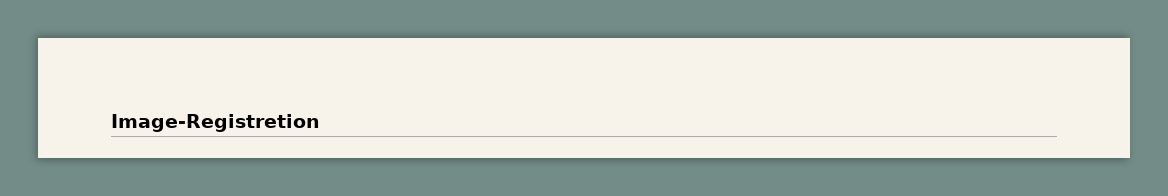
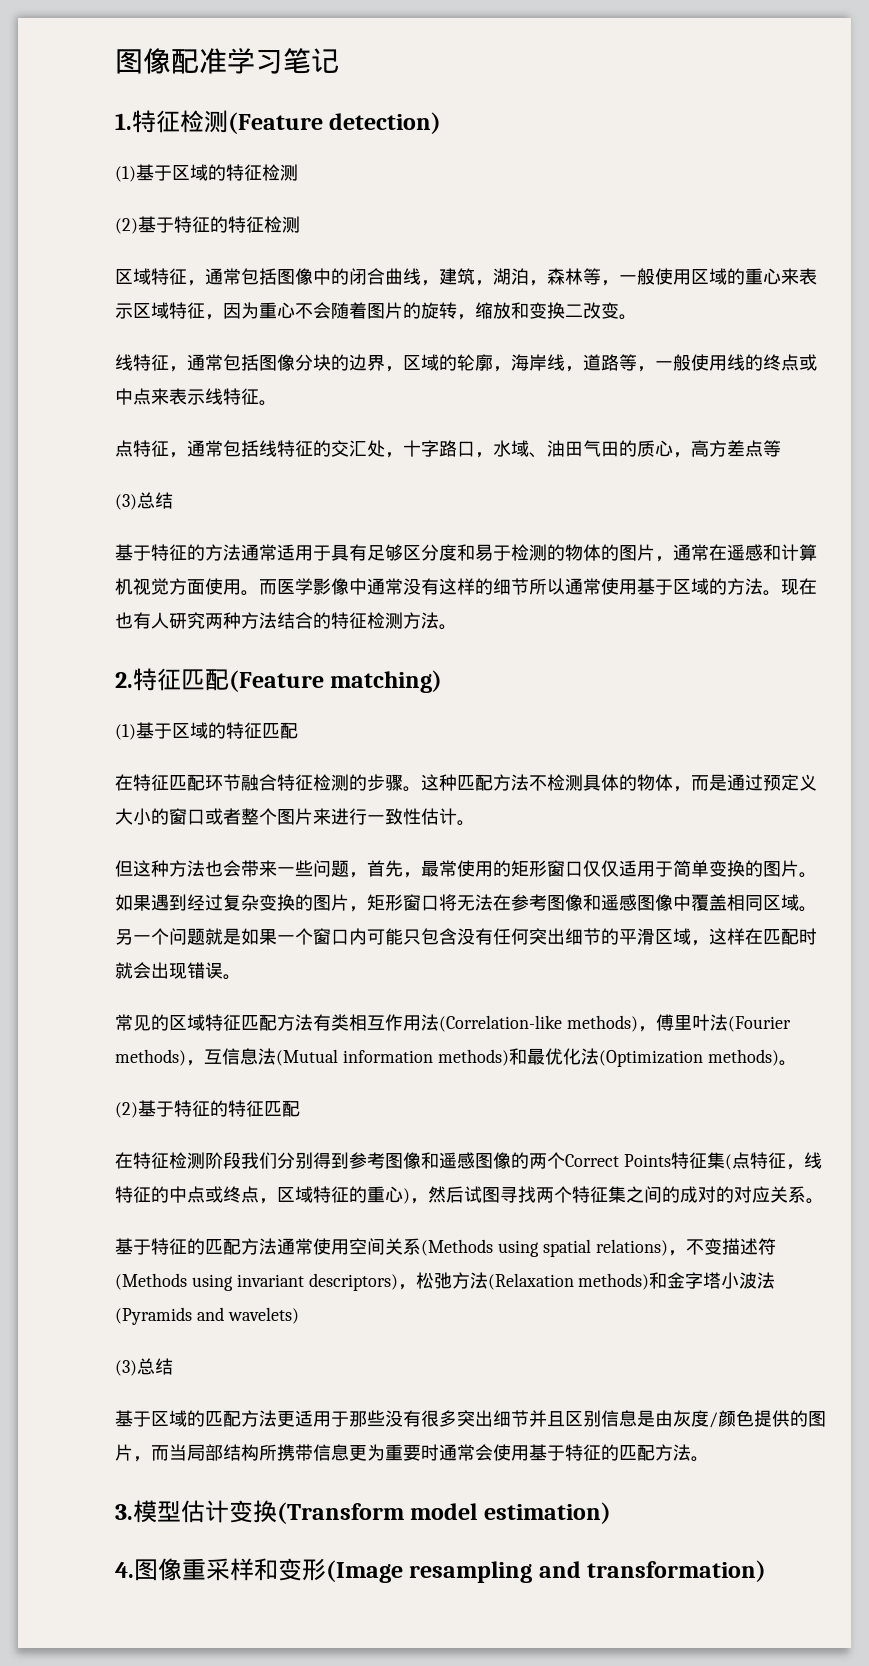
[111,114,320,132] Image-Registretion -> [115,48,339,74] [115,110,442,134] [115,164,298,182] [115,216,300,234] [115,268,817,286] [115,302,637,320] [115,354,817,372] [115,388,277,406] [115,440,781,458] [115,492,173,510] [115,544,817,562] [115,578,817,596] [115,612,457,630] [115,668,443,693] [115,722,298,740] [115,774,817,792] [115,808,475,826] [115,860,817,878] [115,894,817,912] [115,928,817,946] [115,962,241,980] [115,1014,791,1032] [115,1048,797,1067] [115,1100,300,1118] [115,1152,822,1170] [115,1186,824,1204] [115,1238,776,1257] [115,1272,776,1291] [115,1307,299,1325] [115,1358,173,1376] [115,1410,826,1428] [115,1444,709,1462] [115,1500,611,1524] [115,1558,767,1583] 图像配准学习笔记 // 1.特征检测(Feature detection) // (1)基于区域的特征检测 // (2)基于特征的特征检测 // 区域特征，通常包括图像中的闭合曲线，建筑，湖泊，森林等，一般使用区域的重心来表示区域特征，因为重心不会随着图片的旋转，缩放和变换二改变。 // 线特征，通常包括图像分块的边界，区域的轮廓，海岸线，道路等，一般使用线的终点或中点来表示线特征。 // 点特征，通常包括线特征的交汇处，十字路口，水域、油田气田的质心，高方差点等 // (3)总结 // 基于特征的方法通常适用于具有足够区分度和易于检测的物体的图片，通常在遥感和计算机视觉方面使用。而医学影像中通常没有这样的细节所以通常使用基于区域的方法。现在也有人研究两种方法结合的特征检测方法。 // 2.特征匹配(Feature matching) // (1)基于区域的特征匹配 // 在特征匹配环节融合特征检测的步骤。这种匹配方法不检测具体的物体，而是通过预定义大小的窗口或者整个图片来进行一致性估计。 // 但这种方法也会带来一些问题，首先，最常使用的矩形窗口仅仅适用于简单变换的图片。如果遇到经过复杂变换的图片，矩形窗口将无法在参考图像和遥感图像中覆盖相同区域。另一个问题就是如果一个窗口内可能只包含没有任何突出细节的平滑区域，这样在匹配时就会出现错误。 // 常见的区域特征匹配方法有类相互作用法(Correlation-like methods)，傅里叶法(Fourier methods)，互信息法(Mutual information methods)和最优化法(Optimization methods)。 // (2)基于特征的特征匹配 // 在特征检测阶段我们分别得到参考图像和遥感图像的两个Correct Points特征集(点特征，线特征的中点或终点，区域特征的重心)，然后试图寻找两个特征集之间的成对的对应关系。 // 基于特征的匹配方法通常使用空间关系(Methods using spatial relations)，不变描述符(Methods using invariant descriptors)，松弛方法(Relaxation methods)和金字塔小波法(Pyramids and wavelets) // (3)总结 // 基于区域的匹配方法更适用于那些没有很多突出细节并且区别信息是由灰度/颜色提供的图片，而当局部结构所携带信息更为重要时通常会使用基于特征的匹配方法。 // 3.模型估计变换(Transform model estimation) // 4.图像重采样和变形(Image resampling and transformation)

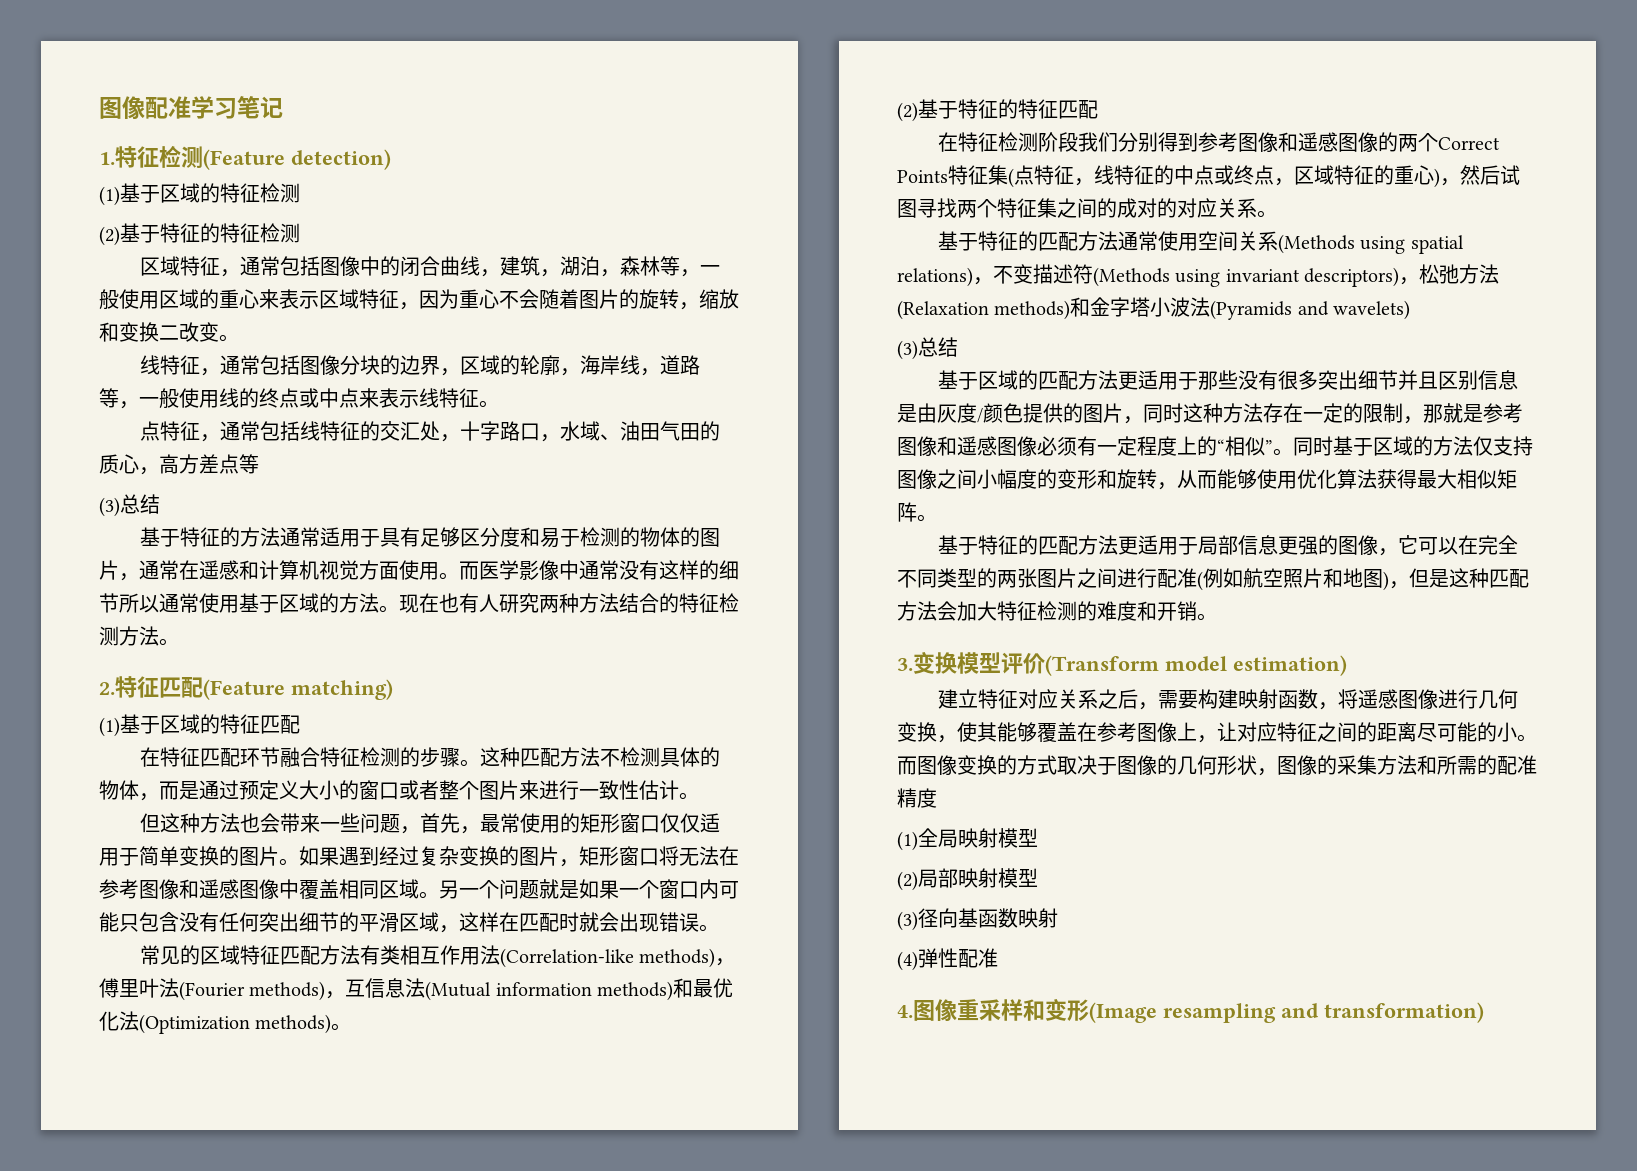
[151,1444,691,1461] 而当局部结构所携带信息更为重要时通常会使用基于特征的匹配方法 -> [1143,403,1523,424] [897,436,1533,456] [897,469,1517,490] [897,502,937,522] [938,535,1519,556] [897,568,1529,591] [897,601,1197,621] 同时这种方法存在一定的限制，那就是参考图像和遥感图像必须有一定程度上的“相似”。同时基于区域的方法仅支持图像之间小幅度的变形和旋转，从而能够使用优化算法获得最大相似矩阵。 // 基于特征的匹配方法更适用于局部信息更强的图像，它可以在完全不同类型的两张图片之间进行配准(例如航空照片和地图)，但是这种匹配方法会加大特征检测的难度和开销
[133,1500,277,1523] 模型估计变换 -> [913,651,1045,674] 变换模型评价
(611, 1513) none -> [938,689,1519,710] [897,722,1537,743] [897,755,1537,776] [897,788,937,808] [897,828,1038,851] [897,868,1038,891] [897,908,1058,931] [897,948,998,971] // 建立特征对应关系之后，需要构建映射函数，将遥感图像进行几何变换，使其能够覆盖在参考图像上，让对应特征之间的距离尽可能的小。而图像变换的方式取决于图像的几何形状，图像的采集方法和所需的配准精度 // (1)全局映射模型 // (2)局部映射模型 // (3)径向基函数映射 // (4)弹性配准

